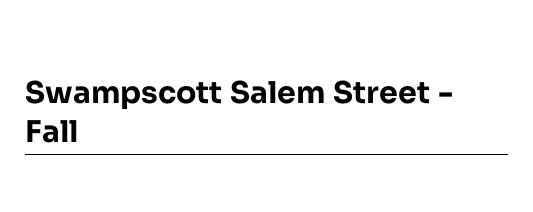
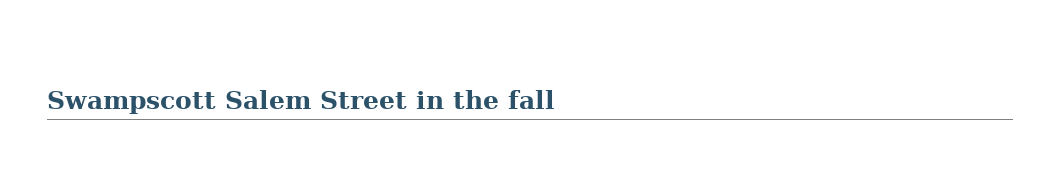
[438,92,454,103] [25,120,78,143] - Fall -> [416,90,555,109] in the fall

